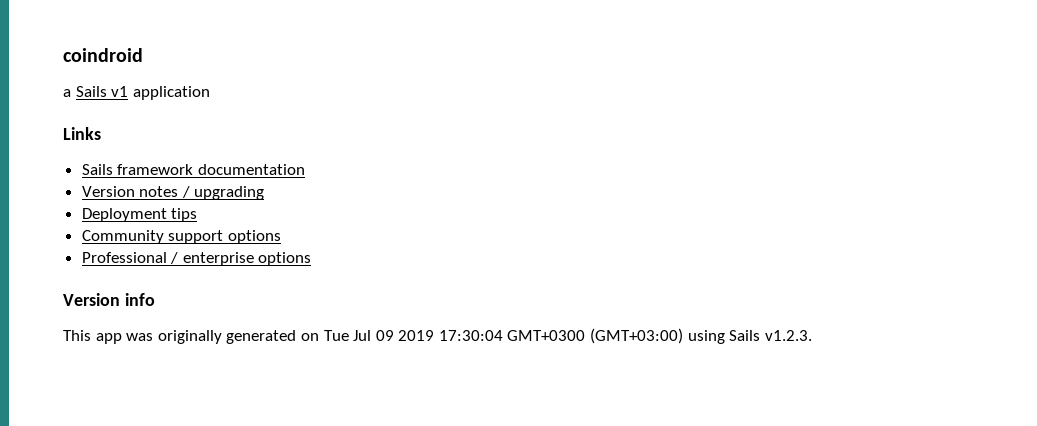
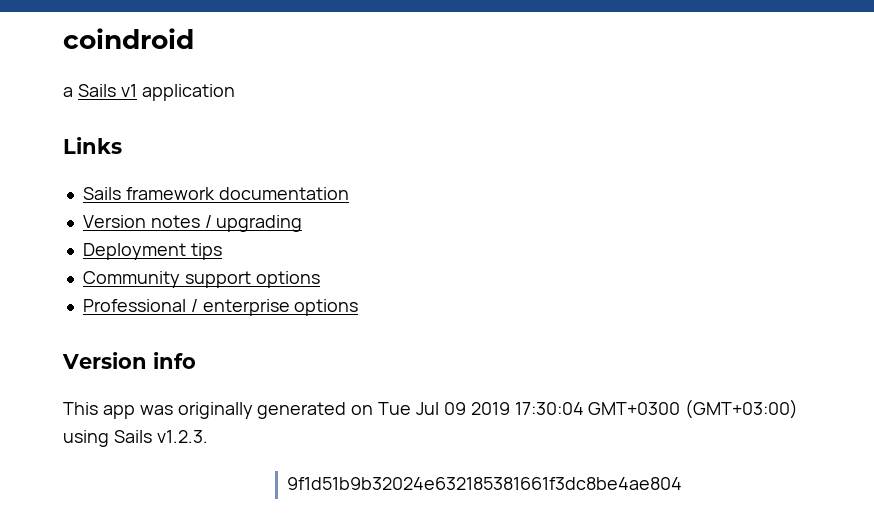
(812, 335) none -> [287,477,683,490] // 9f1d51b9b32024e632185381661f3dc8be4ae804

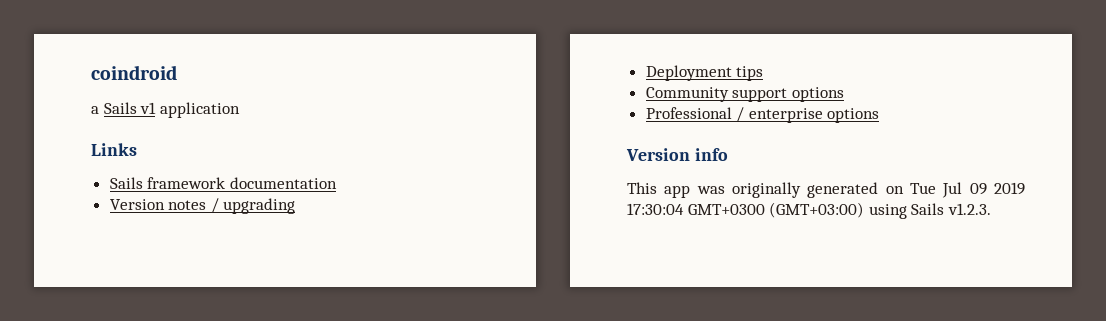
[287,477,683,490] // 9f1d51b9b32024e632185381661f3dc8be4ae804 -> (991, 209) none

